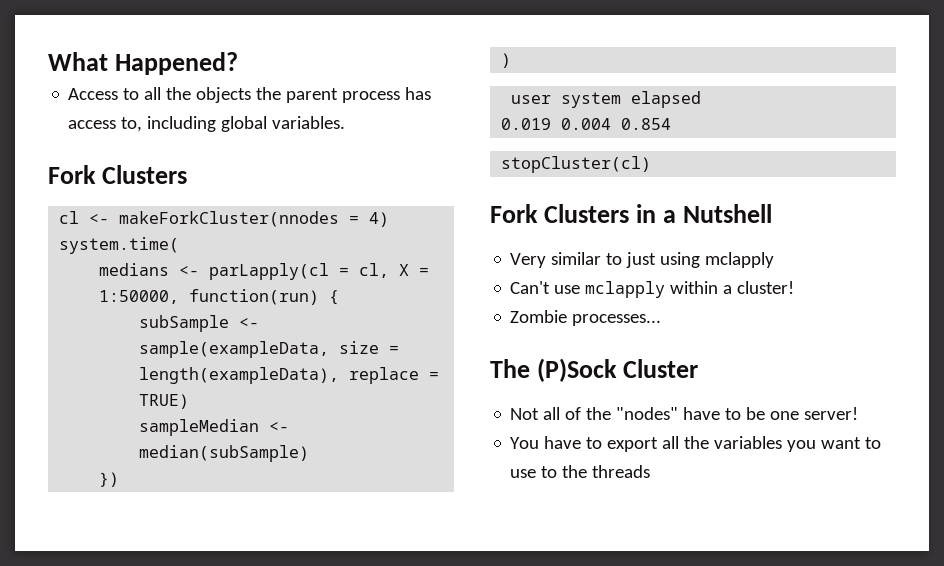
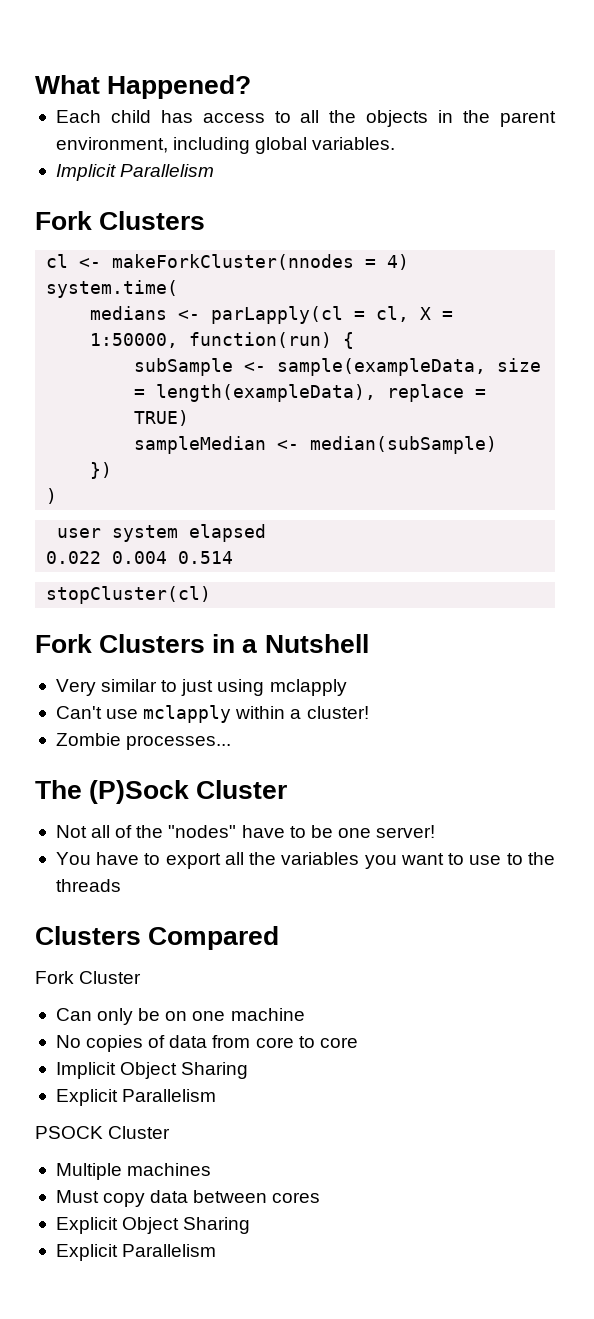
[68,88,119,100] Access -> [55,110,265,123] Each child has access
(252, 95) none -> [438,110,454,123] in
[342,87,432,103] [68,117,143,132] process has access to, -> [55,137,168,153] environment,
(346, 122) none -> [55,164,215,181] // Implicit Parallelism
[501,118,672,130] 0.019 0.004 0.854 -> [46,551,234,564] 0.022 0.004 0.514
(651, 471) none -> [35,926,280,950] [35,971,142,984] [55,1008,305,1025] [55,1035,358,1052] [55,1062,249,1079] [55,1089,217,1106] [35,1126,171,1139] [55,1163,212,1180] [55,1190,321,1207] [55,1217,251,1234] [55,1244,217,1261] // Clusters Compared // Fork Cluster // Can only be on one machine // No copies of data from core to core // Implicit Object Sharing // Explicit Parallelism // PSOCK Cluster // Multiple machines // Must copy data between cores // Explicit Object Sharing // Explicit Parallelism

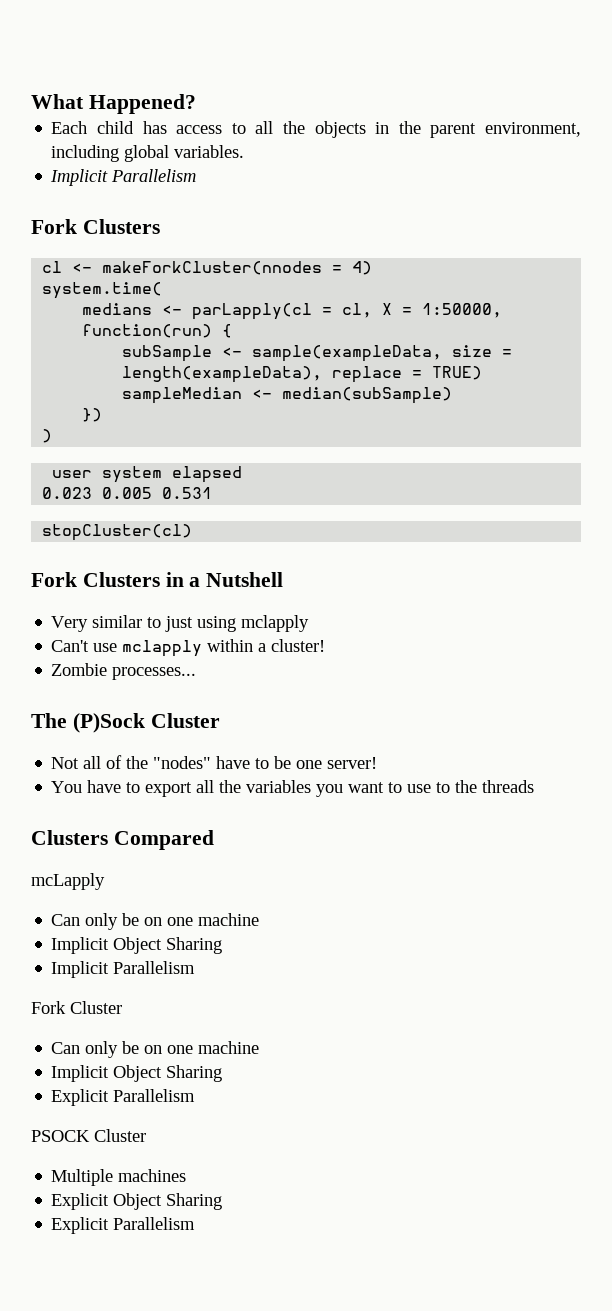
[46,551,234,564] 0.022 0.004 0.514 -> [42,487,213,499] 0.023 0.005 0.531
(280, 938) none -> [31,873,105,890] [51,913,260,930] [51,937,223,954] [51,961,196,978] // mcLapply // Can only be on one machine // Implicit Object Sharing // Implicit Parallelism
[55,1035,358,1052] // No copies of data from core to core -> (260, 1047) none
[55,1190,321,1207] // Must copy data between cores -> (187, 1175) none

